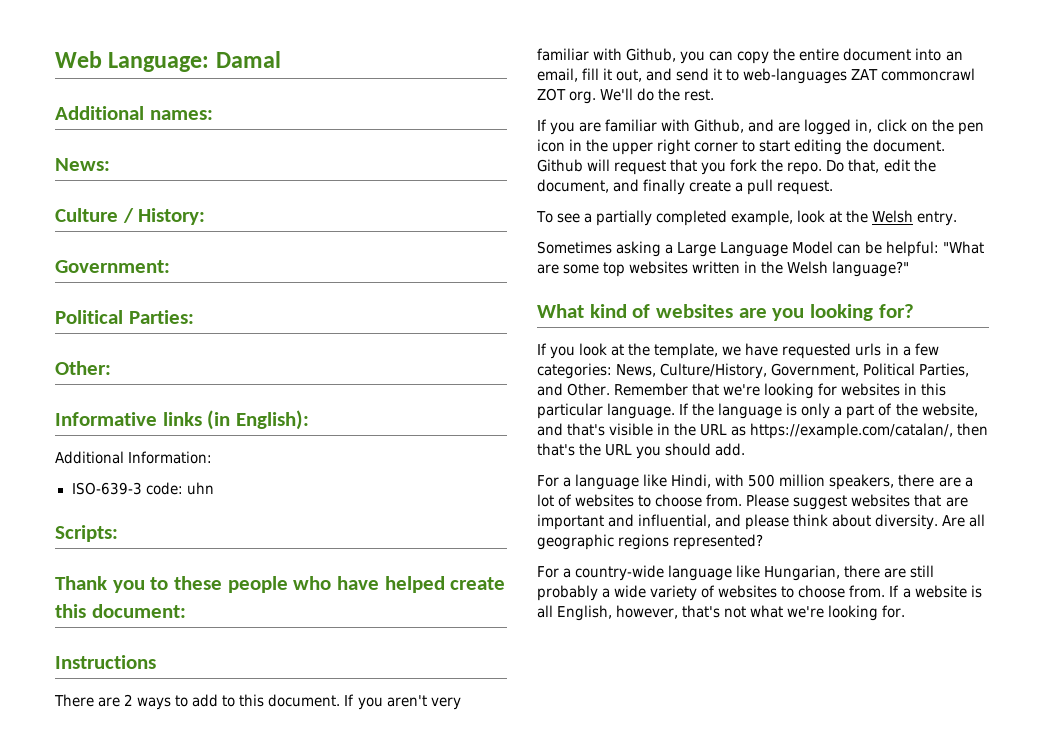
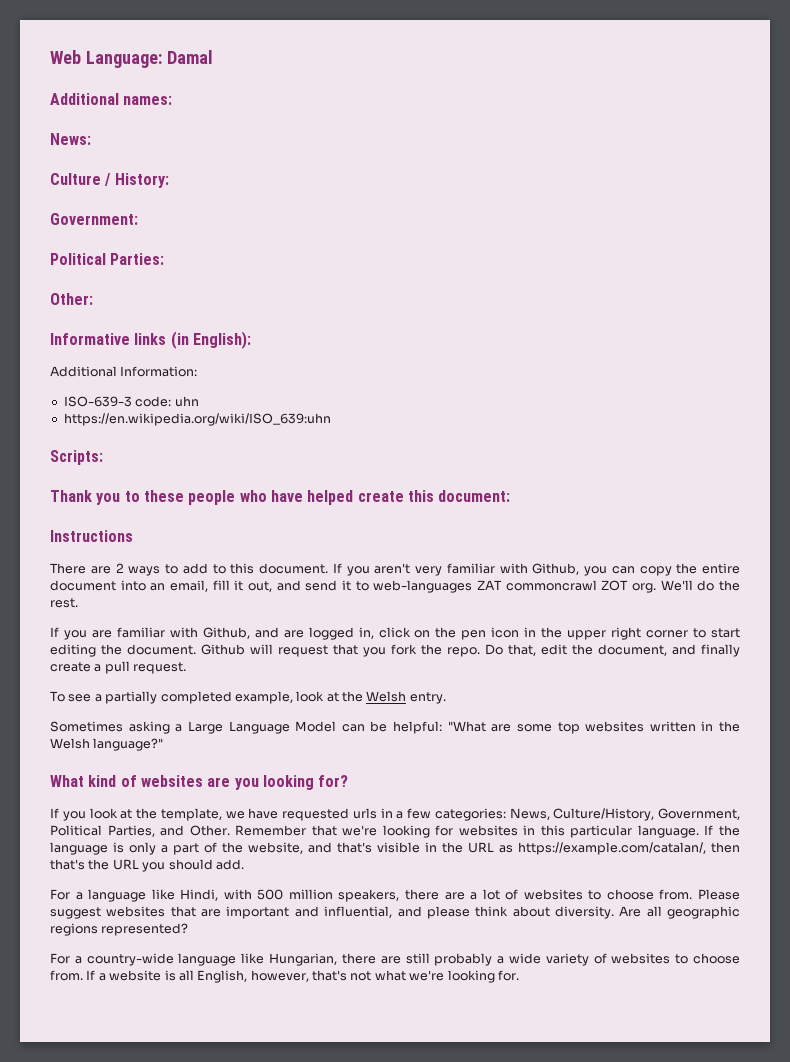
(214, 488) none -> [63,413,331,426] // https://en.wikipedia.org/wiki/ISO_639:uhn

